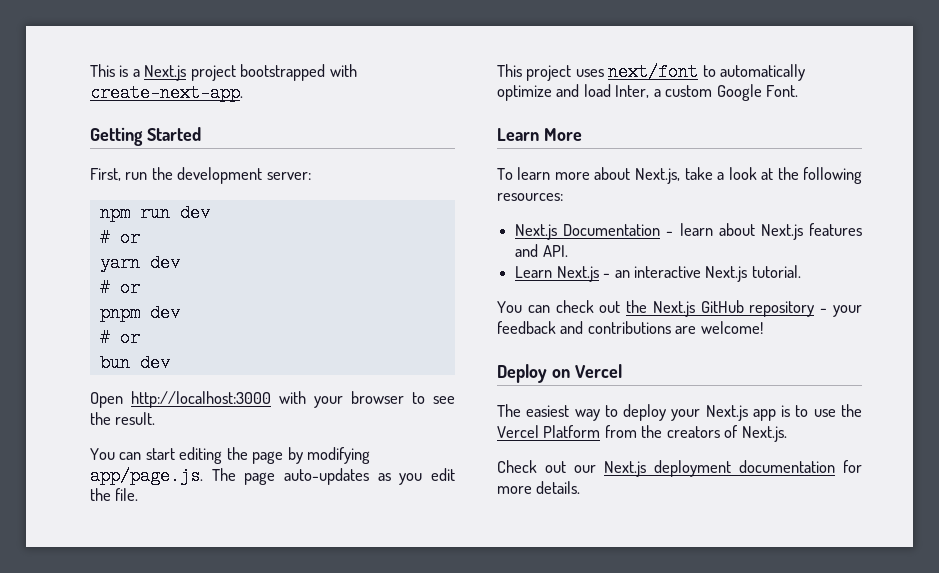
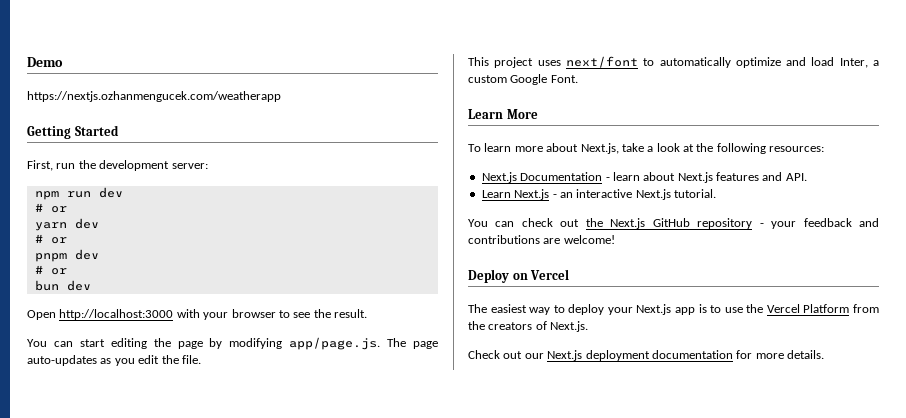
[90,64,357,81] [90,84,243,102] This is a Next.js project bootstrapped with create-next-app. -> [27,57,63,67] [27,91,281,102] Demo // https://nextjs.ozhanmengucek.com/weatherapp

